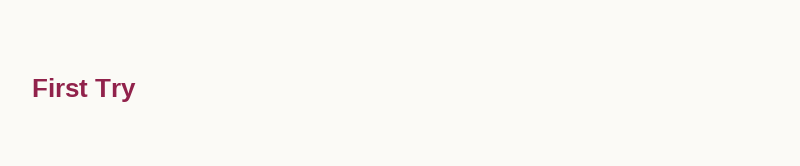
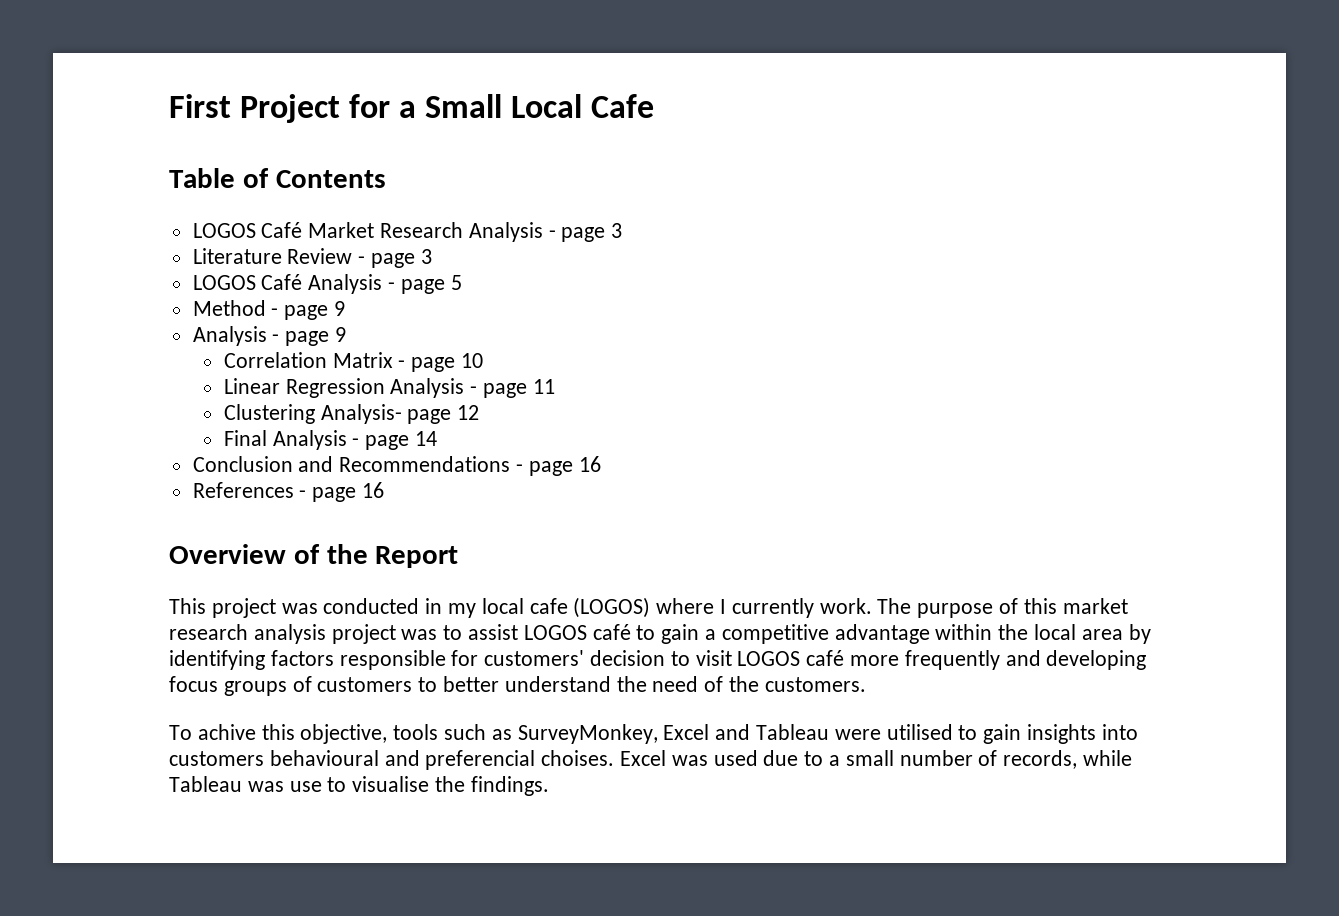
[95,79,137,102] Try -> [240,94,655,123] [169,168,386,188] [192,222,623,242] [192,248,432,268] [192,274,462,294] [192,300,346,320] [192,326,347,346] [223,352,483,372] [223,378,555,398] [223,404,480,424] [223,430,437,450] [192,456,601,476] [192,482,385,502] [169,544,459,568] [169,597,1128,618] [169,624,1151,644] [169,650,1147,670] [169,676,866,696] [169,724,1138,744] [169,750,1133,770] [169,776,549,796] Project for a Small Local Cafe // Table of Contents // LOGOS Café Market Research Analysis - page 3 // Literature Review - page 3 // LOGOS Café Analysis - page 5 // Method - page 9 // Analysis - page 9 // Correlation Matrix - page 10 // Linear Regression Analysis - page 11 // Clustering Analysis- page 12 // Final Analysis - page 14 // Conclusion and Recommendations - page 16 // References - page 16 // Overview of the Report // This project was conducted in my local cafe (LOGOS) where I currently work. The purpose of this market research analysis project was to assist LOGOS café to gain a competitive advantage within the local area by identifying factors responsible for customers' decision to visit LOGOS café more frequently and developing focus groups of customers to better understand the need of the customers. // To achive this objective, tools such as SurveyMonkey, Excel and Tableau were utilised to gain insights into customers behavioural and preferencial choises. Excel was used due to a small number of records, while Tableau was use to visualise the findings.

